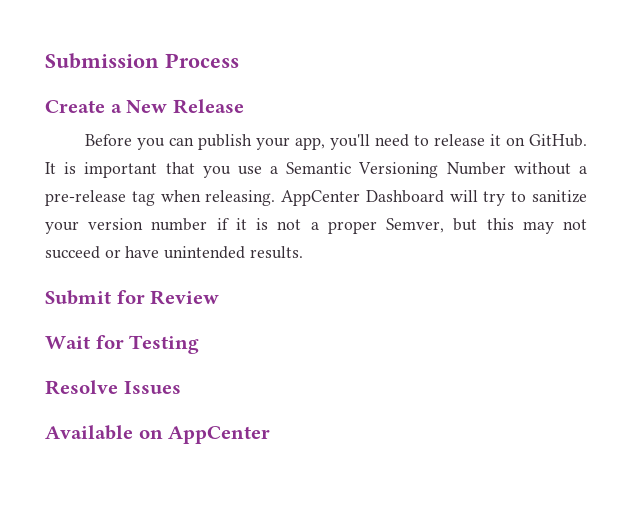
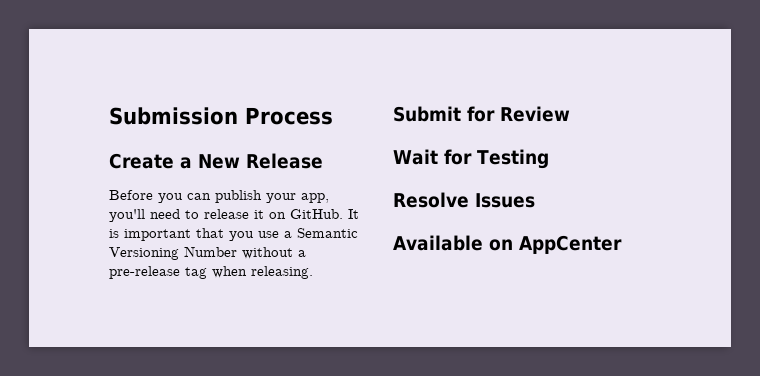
[281,190,587,206] [45,218,587,234] [45,246,303,259] AppCenter Dashboard will try to sanitize your version number if it is not a proper Semver, but this may not succeed or have unintended results. -> (313, 272) none

